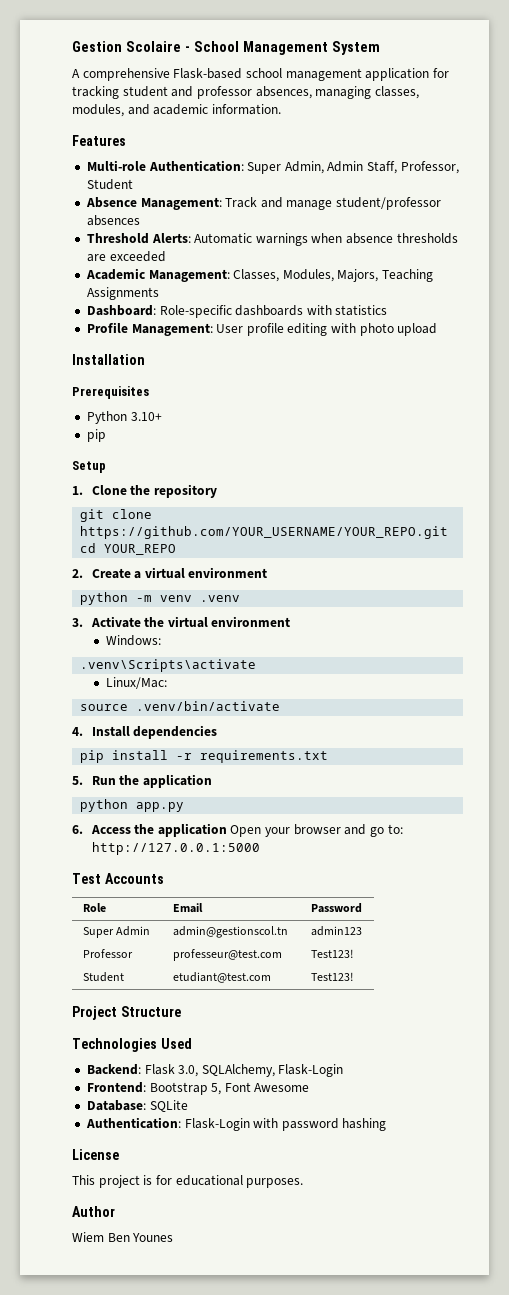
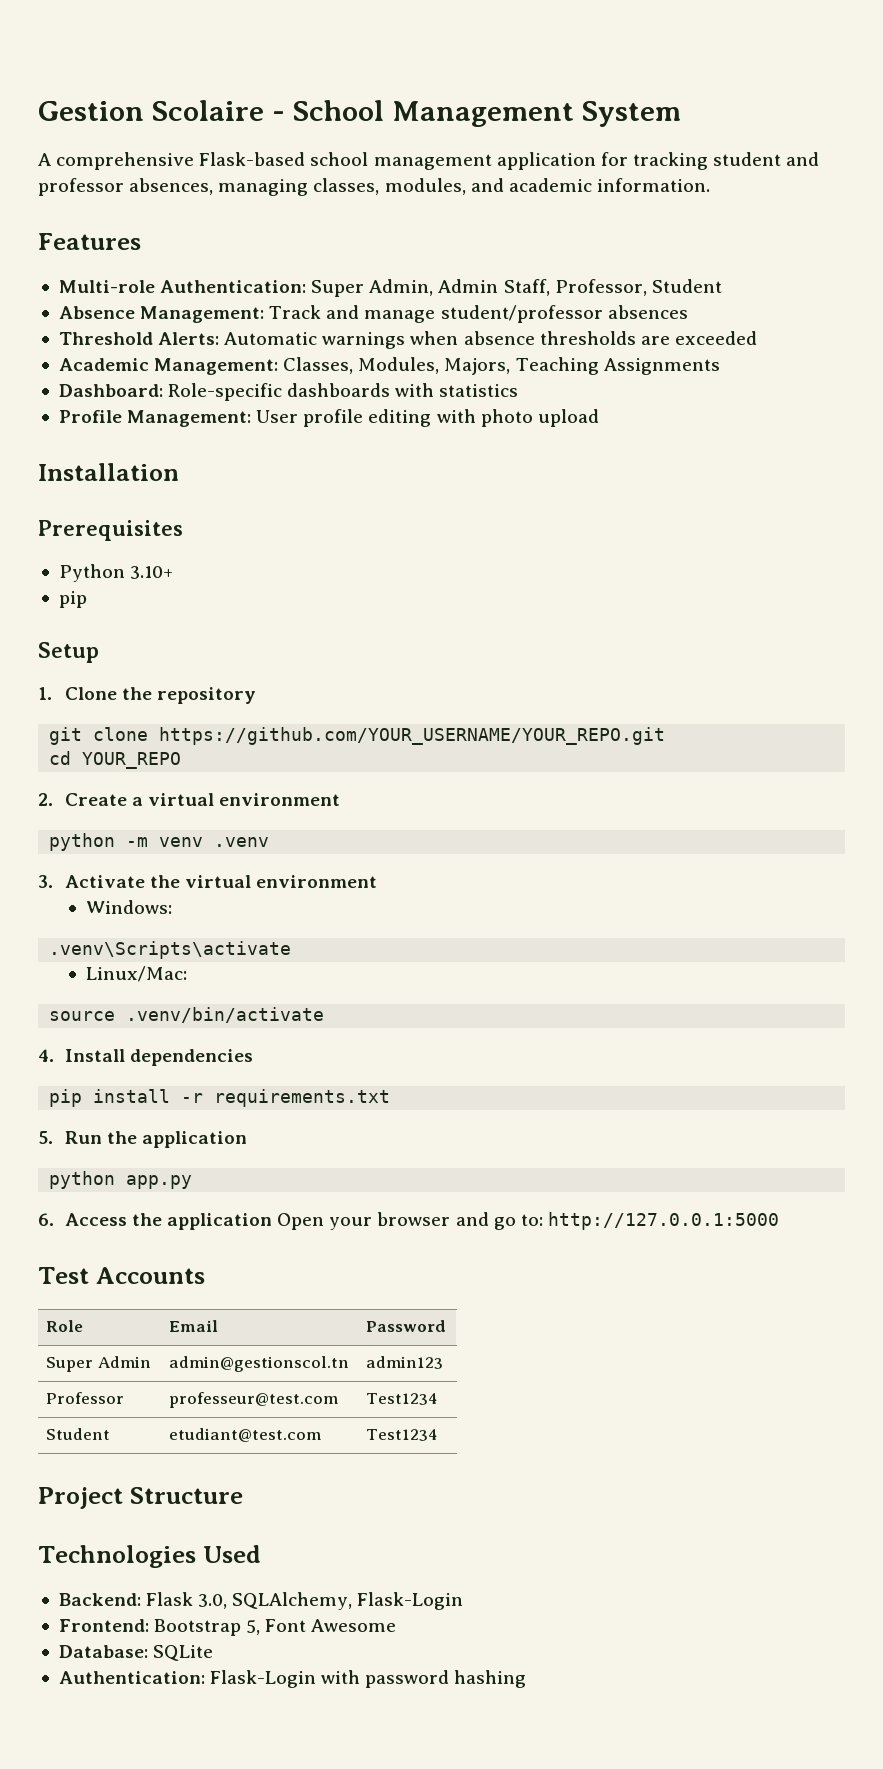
[310,949,353,958] Test123! -> [366,1393,439,1405] Test1234
[310,972,353,981] Test123! -> [366,1429,439,1441] Test1234
[72,1149,119,1160] [72,1175,304,1188] [72,1206,115,1217] [72,1232,174,1242] // License // This project is for educational purposes. // Author // Wiem Ben Younes -> (527, 1679) none

